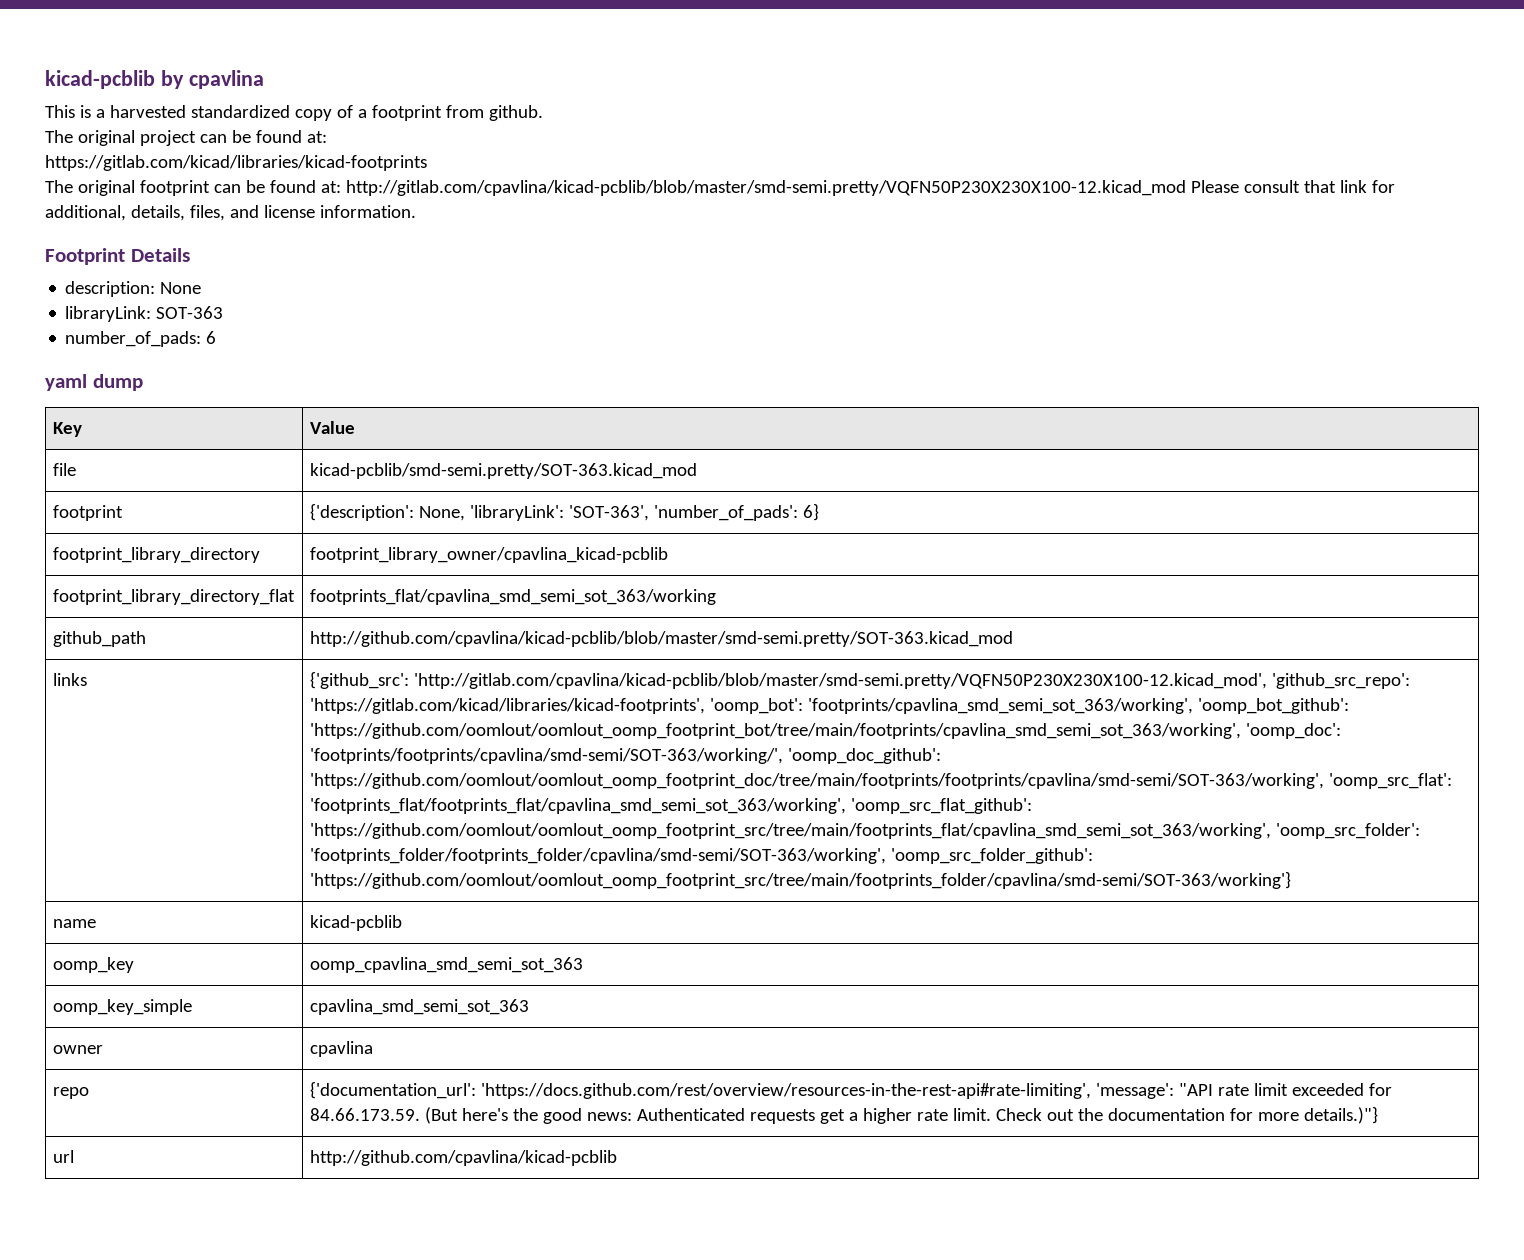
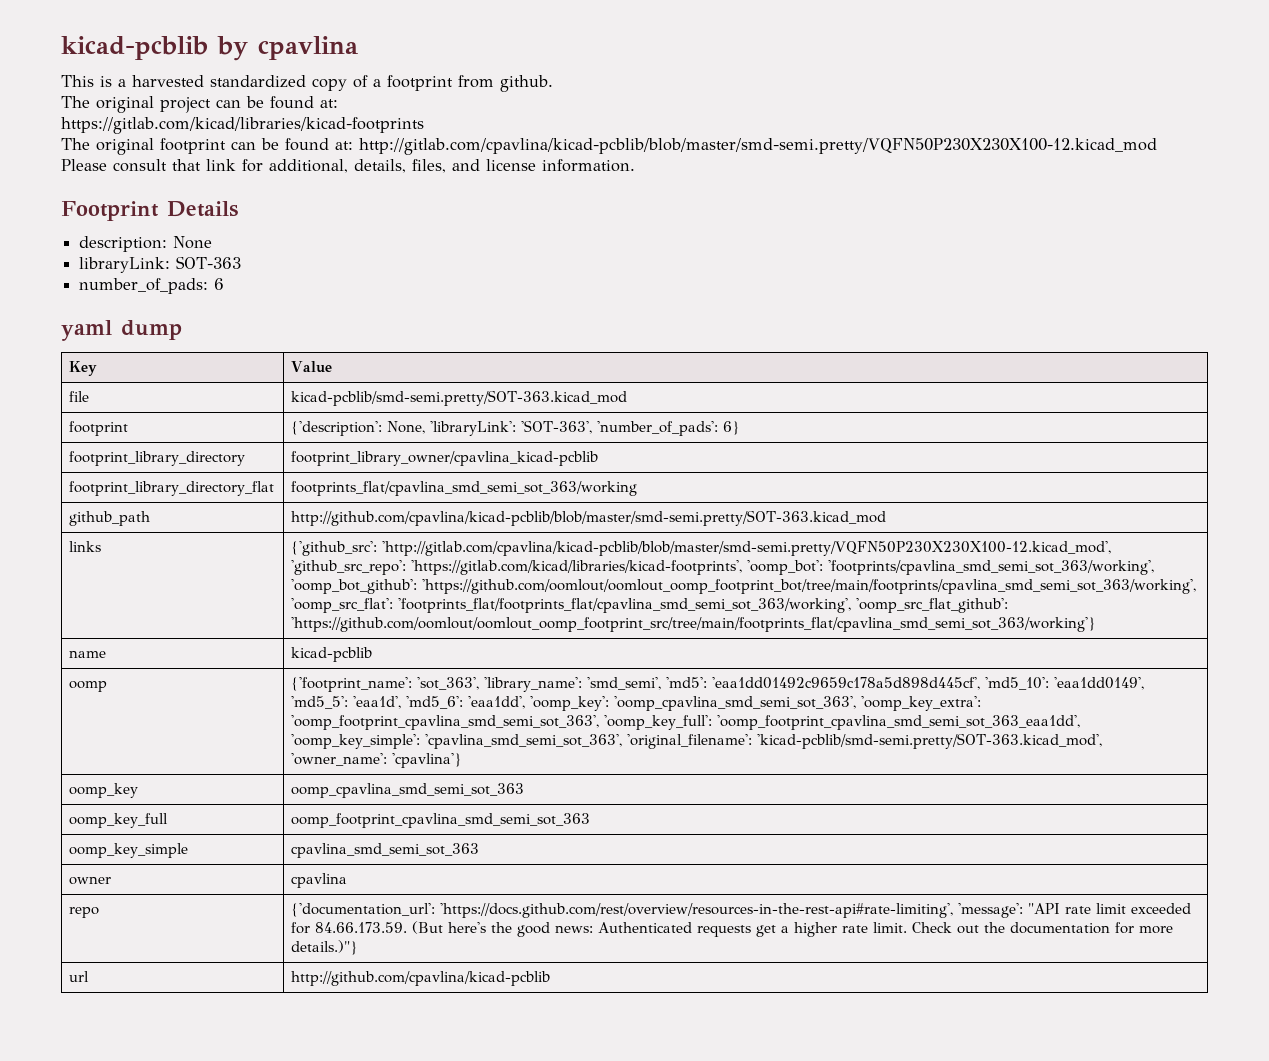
[1245,723,1341,739] [309,748,941,764] [309,773,1452,789] [309,798,1032,814] [309,823,1420,839] [309,848,1093,864] [309,871,1291,889] [52,919,96,928] [309,915,402,931] 'oomp_doc': 'footprints/footprints/cpavlina/smd-semi/SOT-363/working/', 'oomp_doc_github': 'https://github.com/oomlout/oomlout_oomp_footprint_doc/tree/main/footprints/footprints/cpavlina/smd-semi/SOT-363/working', 'oomp_src_flat': 'footprints_flat/footprints_flat/cpavlina_smd_semi_sot_363/working', 'oomp_src_flat_github': 'https://github.com/oomlout/oomlout_oomp_footprint_src/tree/main/footprints_flat/cpavlina_smd_semi_sot_363/working', 'oomp_src_folder': 'footprints_folder/footprints_folder/cpavlina/smd-semi/SOT-363/working', 'oomp_src_folder_github': 'https://github.com/oomlout/oomlout_oomp_footprint_src/tree/main/footprints_folder/cpavlina/smd-semi/SOT-363/working'} // name | kicad-pcblib -> [291,598,1009,613] [291,617,1097,632] [69,650,107,658] [291,647,373,662] [69,681,108,692] [291,677,1145,692] [291,696,982,711] [291,715,1081,730] [291,733,1103,749] [291,753,463,768] 'oomp_src_flat': 'footprints_flat/footprints_flat/cpavlina_smd_semi_sot_363/working', 'oomp_src_flat_github': 'https://github.com/oomlout/oomlout_oomp_footprint_src/tree/main/footprints_flat/cpavlina_smd_semi_sot_363/working'} // name | kicad-pcblib // oomp | {'footprint_name': 'sot_363', 'library_name': 'smd_semi', 'md5': 'eaa1dd01492c9659c178a5d898d445cf', 'md5_10': 'eaa1dd0149', 'md5_5': 'eaa1d', 'md5_6': 'eaa1dd', 'oomp_key': 'oomp_cpavlina_smd_semi_sot_363', 'oomp_key_extra': 'oomp_footprint_cpavlina_smd_semi_sot_363', 'oomp_key_full': 'oomp_footprint_cpavlina_smd_semi_sot_363_eaa1dd', 'oomp_key_simple': 'cpavlina_smd_semi_sot_363', 'original_filename': 'kicad-pcblib/smd-semi.pretty/SOT-363.kicad_mod', 'owner_name': 'cpavlina'}
(583, 965) none -> [69,813,169,828] [291,813,591,828] // oomp_key_full | oomp_footprint_cpavlina_smd_semi_sot_363

